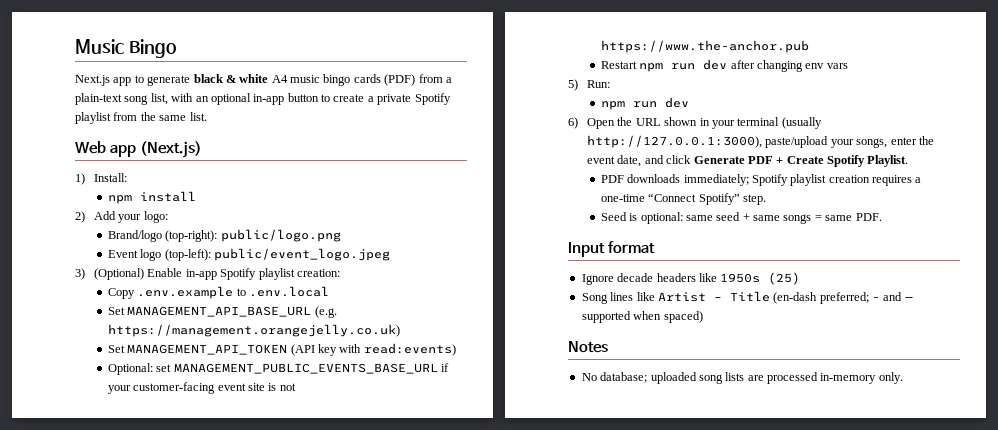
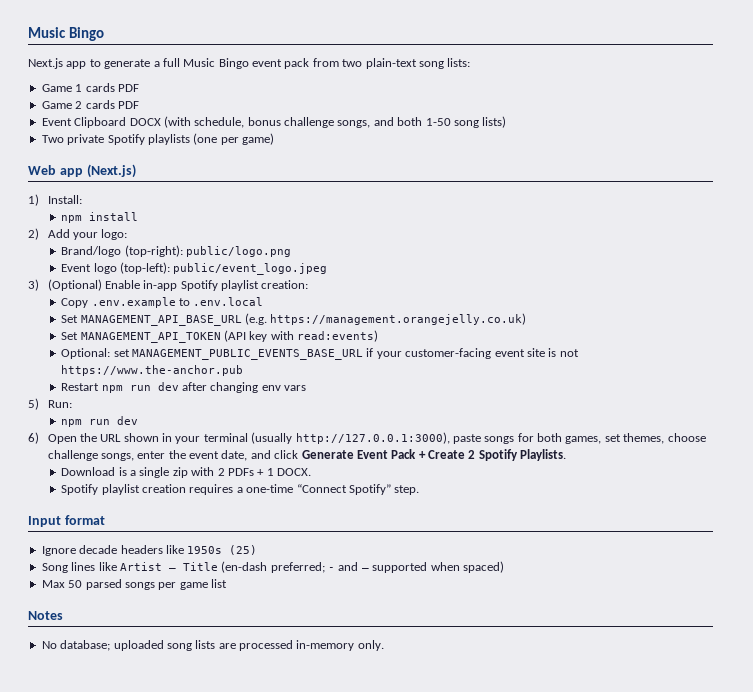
[193,74,452,86] [75,93,451,105] [75,112,207,124] black & white A4 music bingo cards (PDF) from a plain-text song list, with an optional in-app button to create a private Spotify playlist from the same list. -> [153,58,471,69] [41,83,139,92] [41,100,139,109] [41,116,507,128] [41,133,274,145] a full Music Bingo event pack from two plain-text song lists: // Game 1 cards PDF // Game 2 cards PDF // Event Clipboard DOCX (with schedule, bonus challenge songs, and both 1-50 song lists) // Two private Spotify playlists (one per game)
[765,136,854,148] paste/upload your -> [452,433,706,444] [47,450,98,461] paste songs for both games, set themes, choose challenge
[747,155,909,167] [600,174,749,186] PDF + Create Spotify Playlist. // PDF downloads immediately; -> [356,449,567,461] [61,467,312,478] Event Pack + Create 2 Spotify Playlists. // Download is a single zip with 2 PDFs + 1 DOCX. //
[600,212,882,224] // Seed is optional: same seed + same songs = same PDF. -> (420, 490) none
(703, 317) none -> [41,579,227,590] // Max 50 parsed songs per game list

